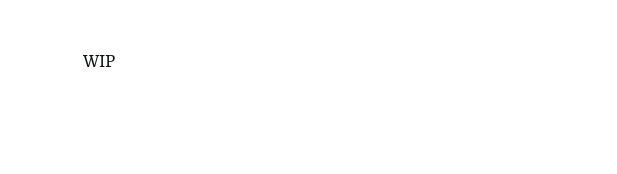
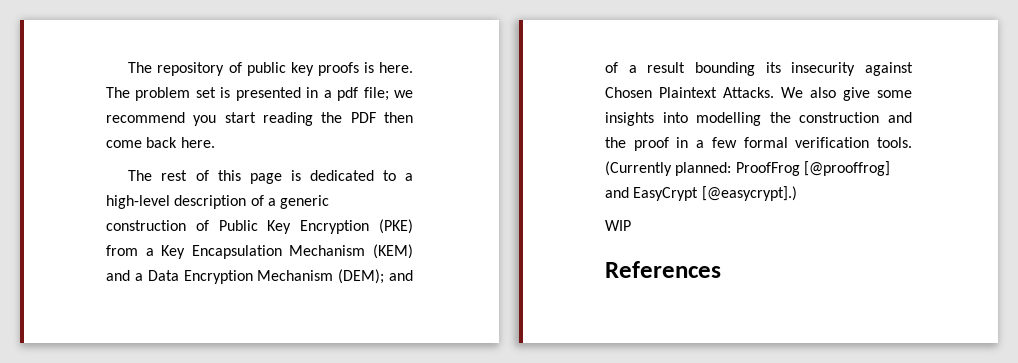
(82, 61) none -> [128,62,413,76] [106,87,414,101] [106,112,413,126] [106,137,215,148] [128,170,414,184] [106,195,330,209] [106,219,413,234] [106,244,413,259] [106,269,414,284] [605,62,913,76] [605,87,912,101] [605,112,912,126] [605,137,912,151] [605,161,890,176] [605,186,797,201] The repository of public key proofs is here. The problem set is presented in a pdf file; we recommend you start reading the PDF then come back here. // The rest of this page is dedicated to a high-level description of a generic construction of Public Key Encryption (PKE) from a Key Encapsulation Mechanism (KEM) and a Data Encryption Mechanism (DEM); and of a result bounding its insecurity against Chosen Plaintext Attacks. We also give some insights into modelling the construction and the proof in a few formal verification tools. (Currently planned: ProofFrog [@prooffrog] and EasyCrypt [@easycrypt].) //
(115, 61) none -> [605,261,721,278] // References

